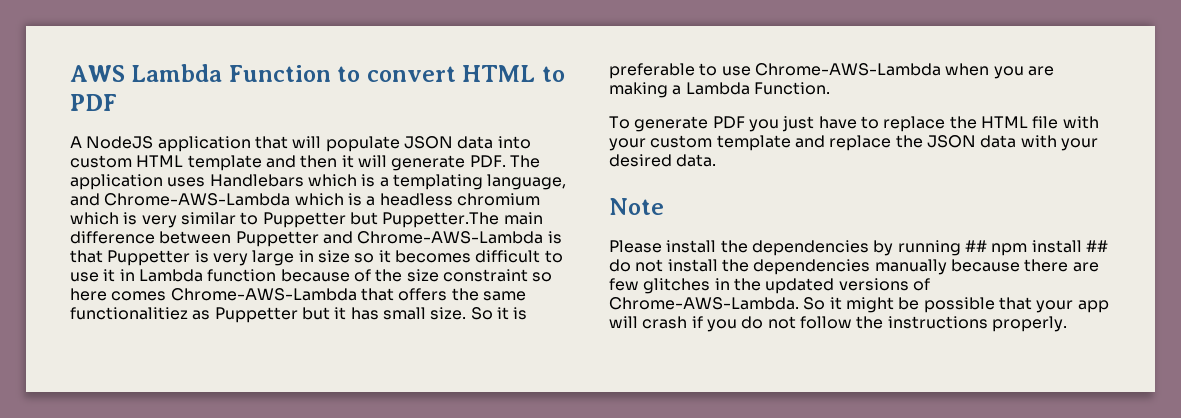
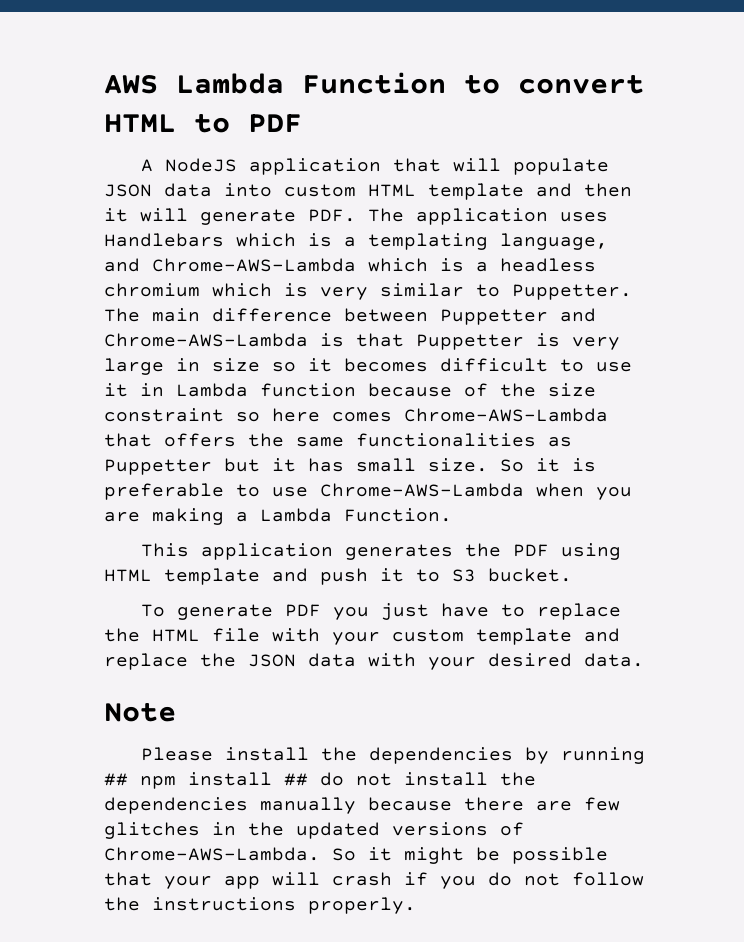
[262,212,500,228] Puppetter but Puppetter.The -> [512,284,632,300] [104,308,140,322] Puppetter. The
[70,307,188,320] functionalitiez -> [356,433,536,447] functionalities
(830, 88) none -> [140,543,621,560] [104,568,572,585] // This application generates the PDF using HTML template and push it to S3 bucket.

